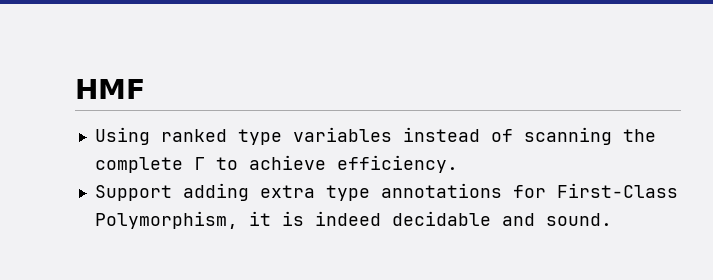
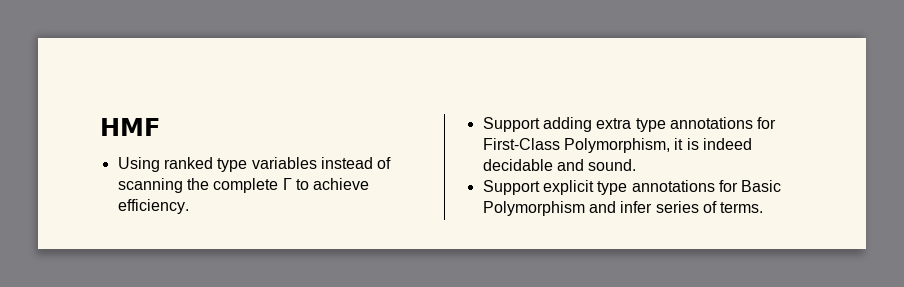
(612, 219) none -> [482,180,782,195] [482,201,764,216] // Support explicit type annotations for Basic Polymorphism and infer series of terms.

